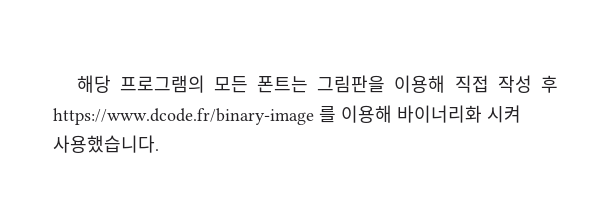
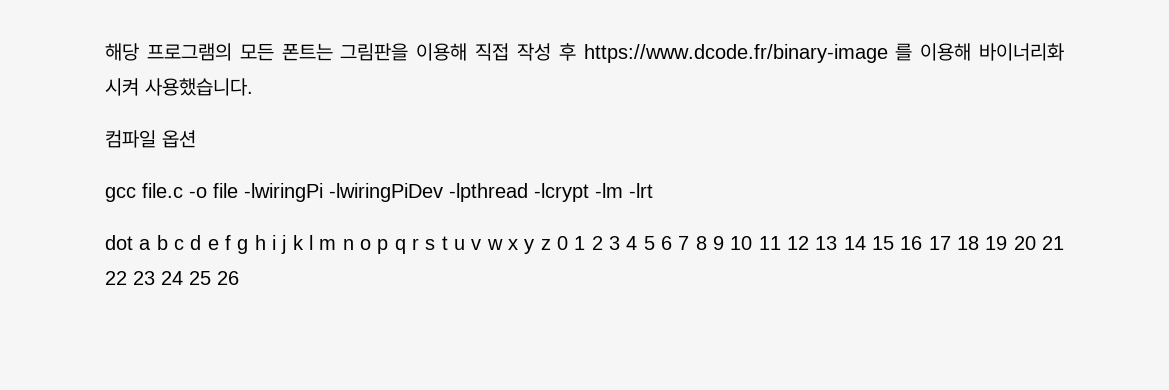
(159, 144) none -> [105,130,196,148] [105,183,653,202] [105,235,1065,254] [105,271,239,285] // 컴파일 옵션 // gcc file.c -o file -lwiringPi -lwiringPiDev -lpthread -lcrypt -lm -lrt // dot a b c d e f g h i j k l m n o p q r s t u v w x y z 0 1 2 3 4 5 6 7 8 9 10 11 12 13 14 15 16 17 18 19 20 21 22 23 24 25 26

